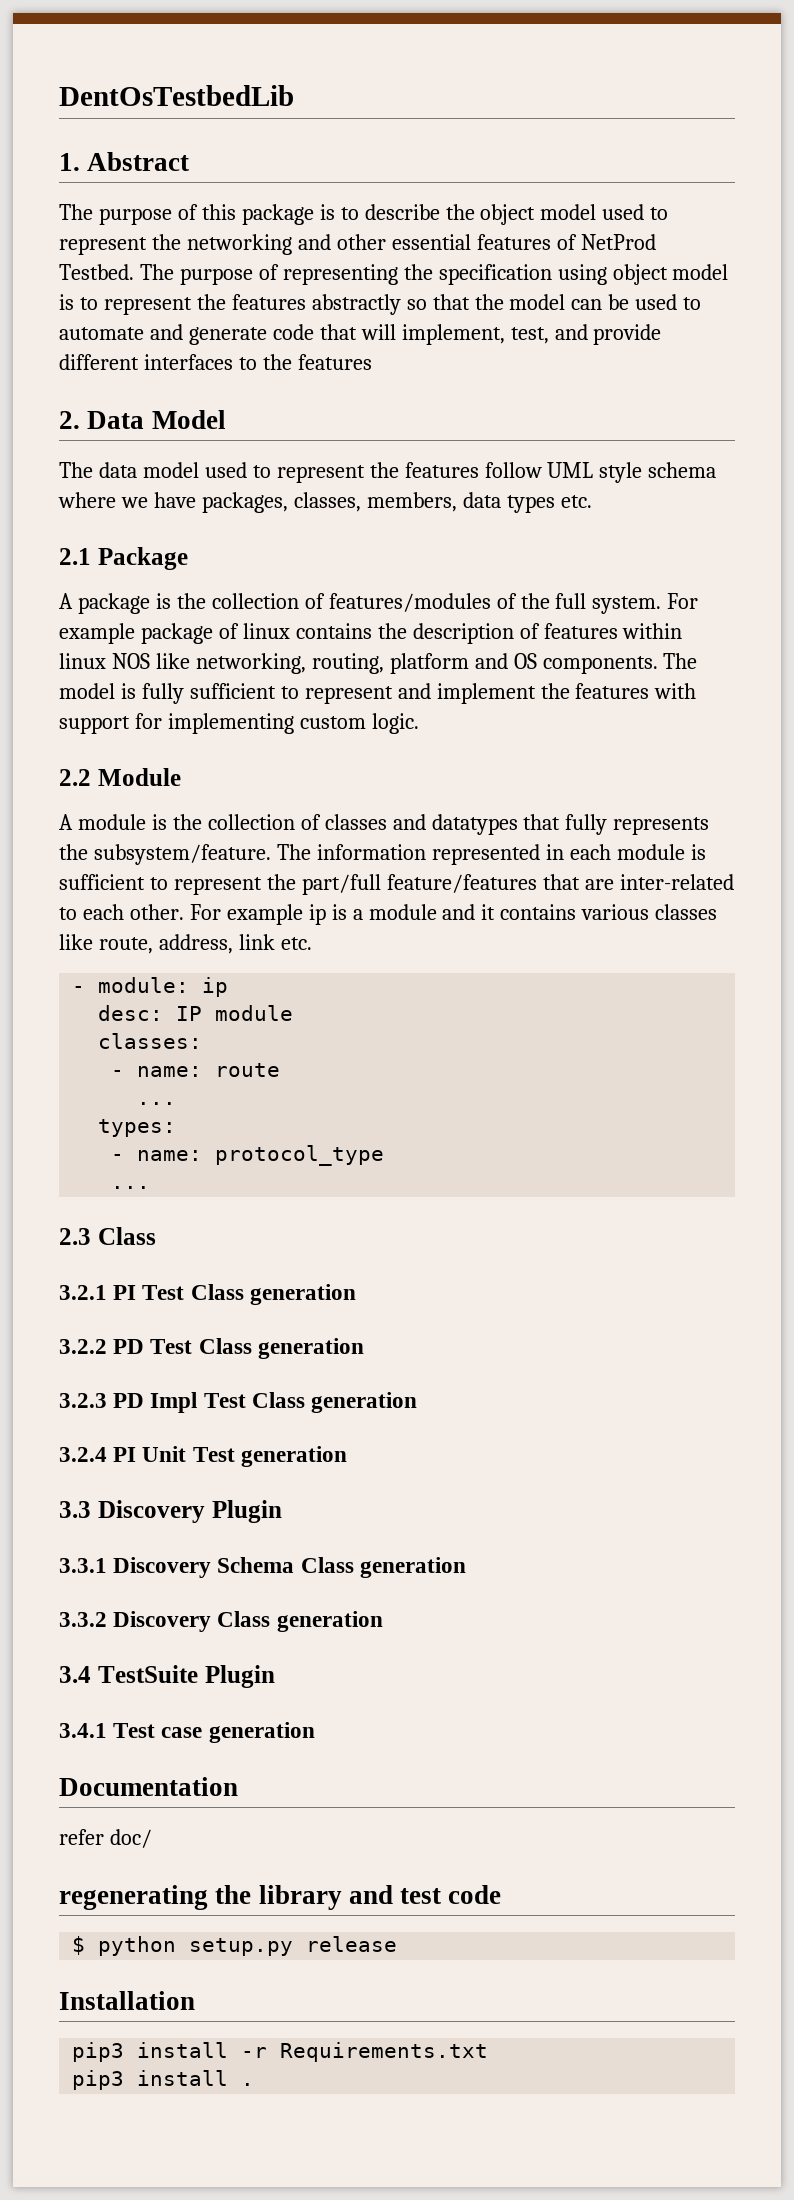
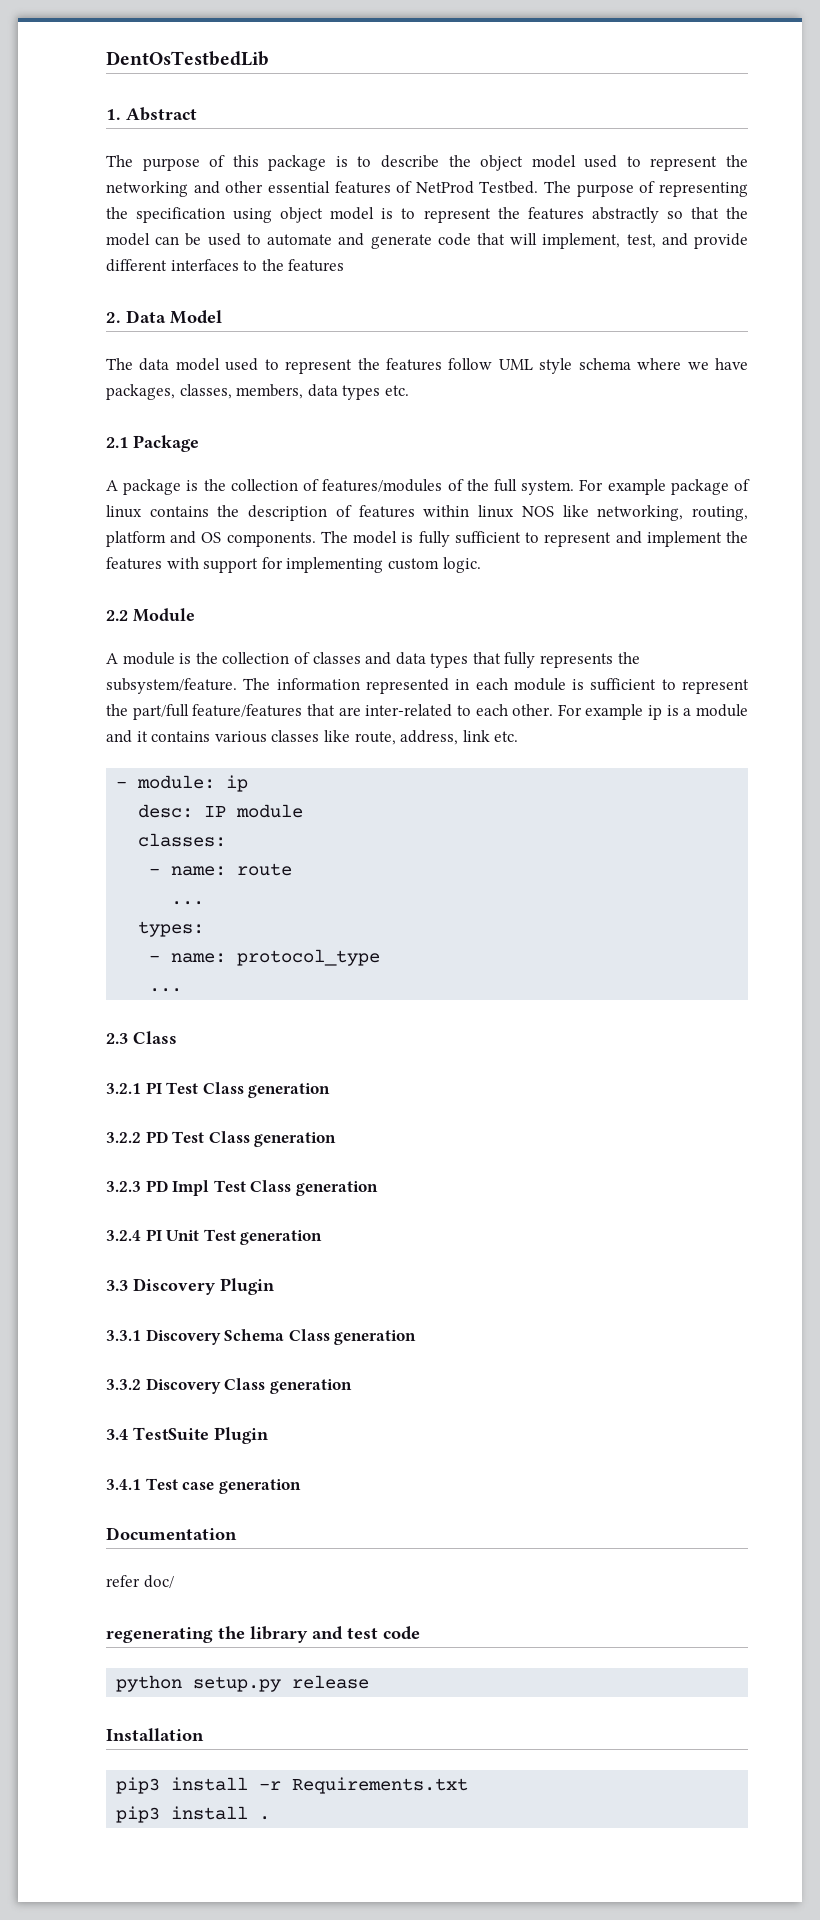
[431,814,518,835] datatypes -> [395,652,469,668] data types
[72,1936,86,1955] $ -> (420, 1633) none

